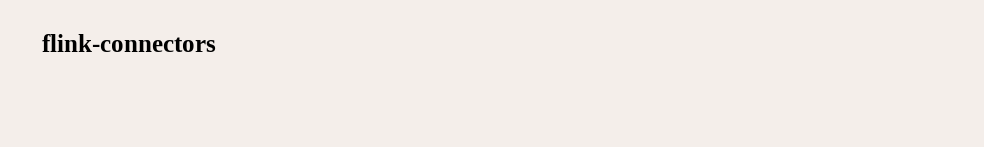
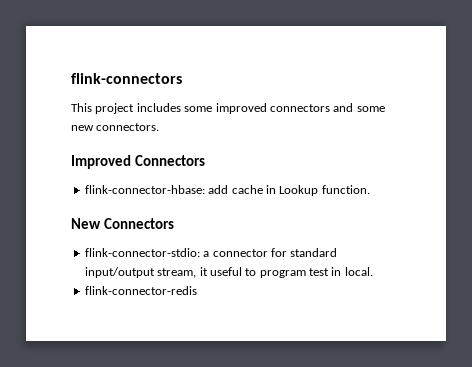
(216, 43) none -> [71,103,385,114] [71,123,160,131] [71,155,205,169] [84,185,370,196] [71,218,174,229] [84,248,338,257] [84,267,373,278] [84,286,197,295] // This project includes some improved connectors and some new connectors. // Improved Connectors // flink-connector-hbase: add cache in Lookup function. // New Connectors // flink-connector-stdio: a connector for standard input/output stream, it useful to program test in local. // flink-connector-redis

